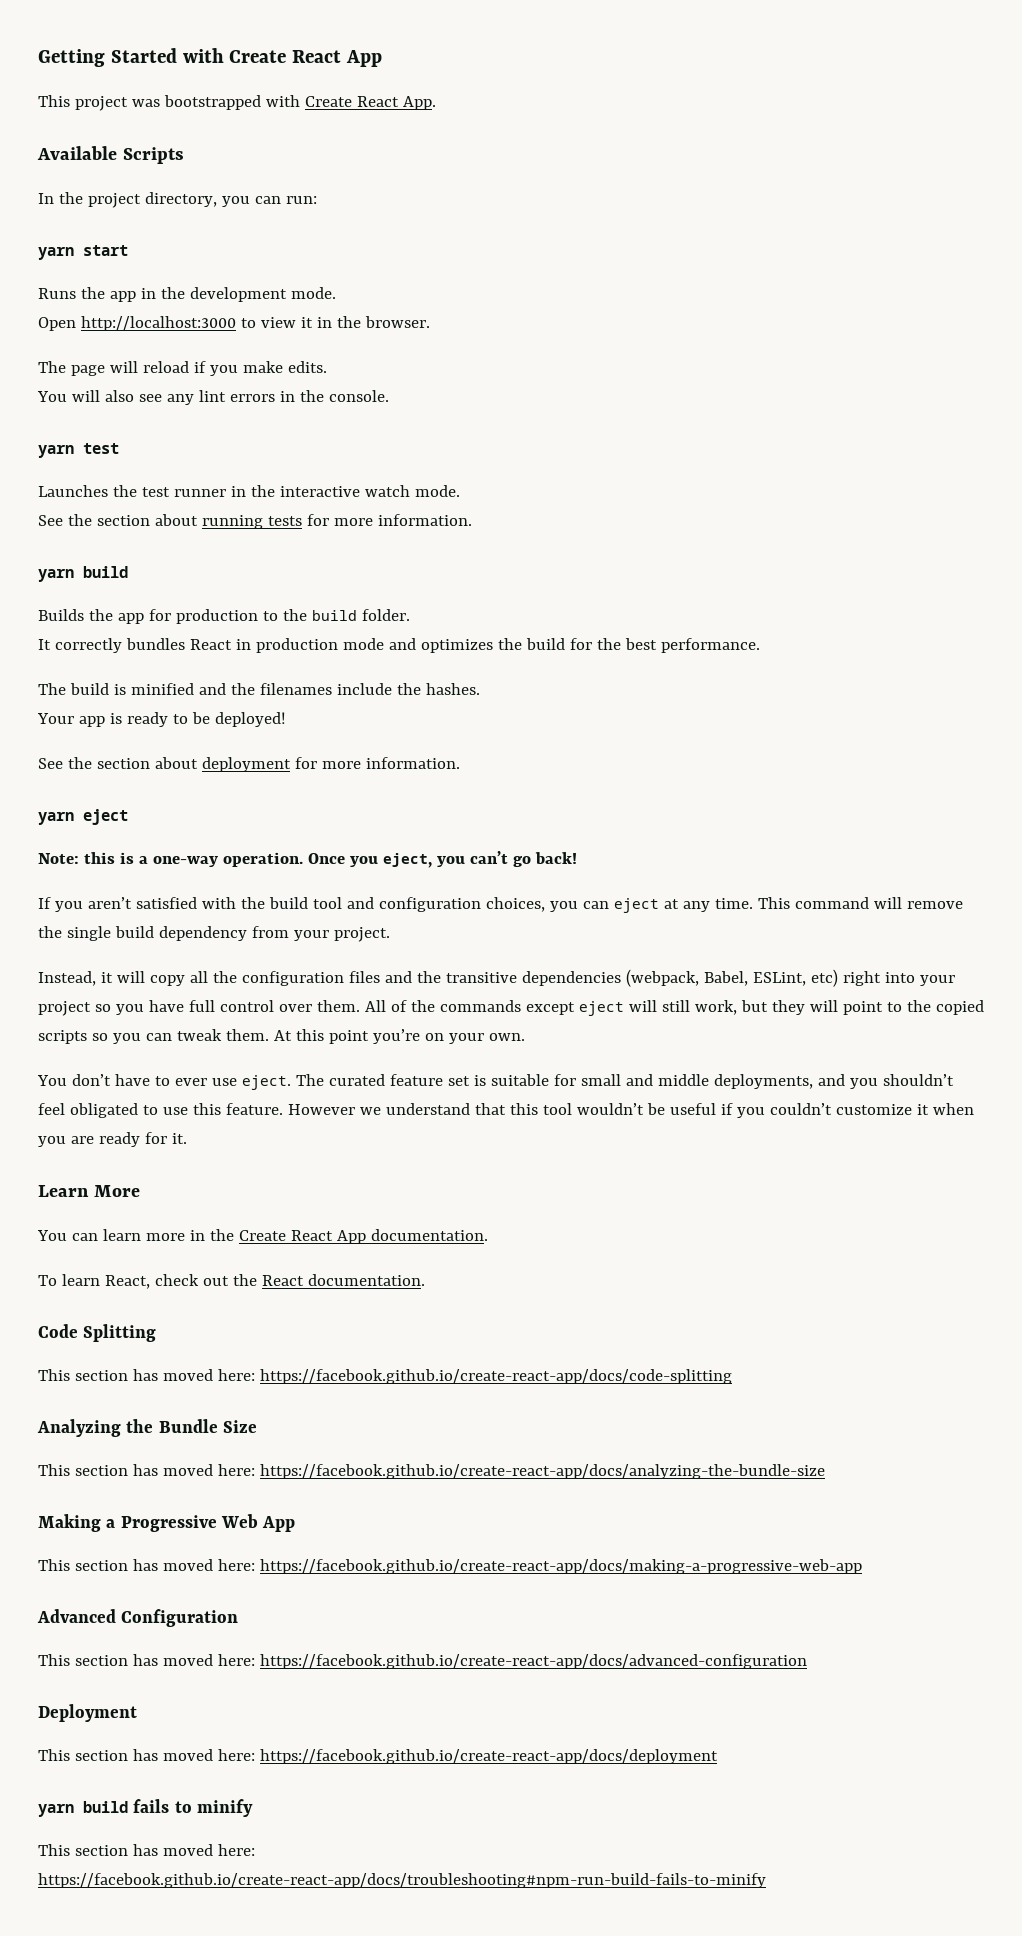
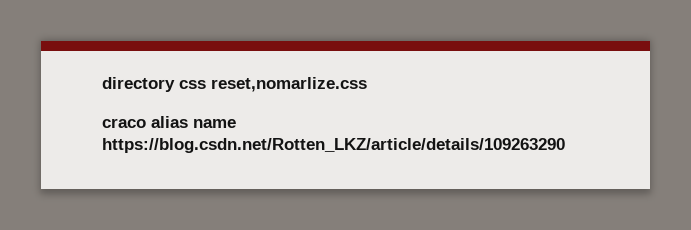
[38,48,383,67] [38,95,436,111] [37,146,184,164] [38,192,317,208] [38,245,128,260] [38,287,336,302] [38,316,430,331] [38,361,327,376] [37,390,389,405] [38,443,119,458] [38,485,460,497] [38,514,472,529] [38,566,128,582] [38,609,410,624] [38,638,760,653] [38,683,480,695] [37,712,286,727] [38,757,460,772] [38,809,128,825] [38,851,577,868] [38,897,963,913] [38,926,390,942] [38,969,955,987] [38,1000,984,1016] [38,1029,525,1044] [37,1074,954,1090] [38,1103,974,1118] [38,1132,187,1147] [38,1185,140,1197] [37,1229,488,1244] [38,1274,425,1289] [38,1324,157,1342] [38,1369,732,1384] [37,1419,257,1437] [38,1464,825,1479] [38,1514,296,1532] [38,1559,862,1574] [37,1609,239,1627] [38,1654,807,1669] [38,1704,137,1722] [38,1749,718,1764] [38,1799,253,1817] [38,1844,255,1856] [38,1873,766,1888] Getting Started with Create React App // This project was bootstrapped with Create React App. // Available Scripts // In the project directory, you can run: // yarn start // Runs the app in the development mode. // Open http://localhost:3000 to view it in the browser. // The page will reload if you make edits. // You will also see any lint errors in the console. // yarn test // Launches the test runner in the interactive watch mode. // See the section about running tests for more information. // yarn build // Builds the app for production to the build folder. // It correctly bundles React in production mode and optimizes the build for the best performance. // The build is minified and the filenames include the hashes. // Your app is ready to be deployed! // See the section about deployment for more information. // yarn eject // Note: this is a one-way operation. Once you eject, you can’t go back! // If you aren’t satisfied with the build tool and configuration choices, you can eject at any time. This command will remove the single build dependency from your project. // Instead, it will copy all the configuration files and the transitive dependencies (webpack, Babel, ESLint, etc) right into your project so you have full control over them. All of the commands except eject will still work, but they will point to the copied scripts so you can tweak them. At this point you’re on your own. // You don’t have to ever use eject. The curated feature set is suitable for small and middle deployments, and you shouldn’t feel obligated to use this feature. However we understand that this tool wouldn’t be useful if you couldn’t customize it when you are ready for it. // Learn More // You can learn more in the Create React App documentation. // To learn React, check out the React documentation. // Code Splitting // This section has moved here: https://facebook.github.io/create-react-app/docs/code-splitting // Analyzing the Bundle Size // This section has moved here: https://facebook.github.io/create-react-app/docs/analyzing-the-bundle-size // Making a Progressive Web App // This section has moved here: https://facebook.github.io/create-react-app/docs/making-a-progressive-web-app // Advanced Configuration // This section has moved here: https://facebook.github.io/create-react-app/docs/advanced-configuration // Deployment // This section has moved here: https://facebook.github.io/create-react-app/docs/deployment // yarn build fails to minify // This section has moved here: https://facebook.github.io/create-react-app/docs/troubleshooting#npm-run-build-fails-to-minify -> [102,77,367,92] [102,116,236,128] [102,138,565,153] directory css reset,nomarlize.css // craco alias name https://blog.csdn.net/Rotten_LKZ/article/details/109263290

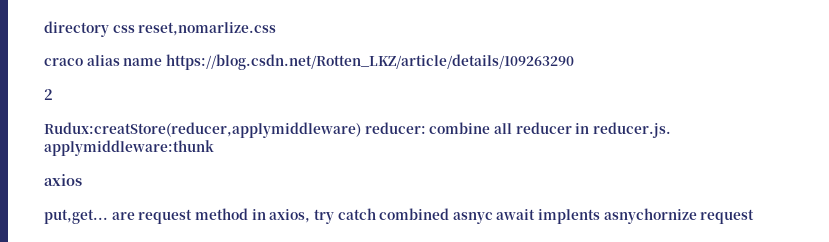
(565, 145) none -> [44,89,53,100] [44,122,671,138] [44,140,214,156] [44,174,82,186] [44,208,755,224] // 2 // Rudux:creatStore(reducer,applymiddleware) reducer: combine all reducer in reducer.js. applymiddleware:thunk // axios // put,get... are request method in axios, try catch combined asnyc await implents asnychornize request

